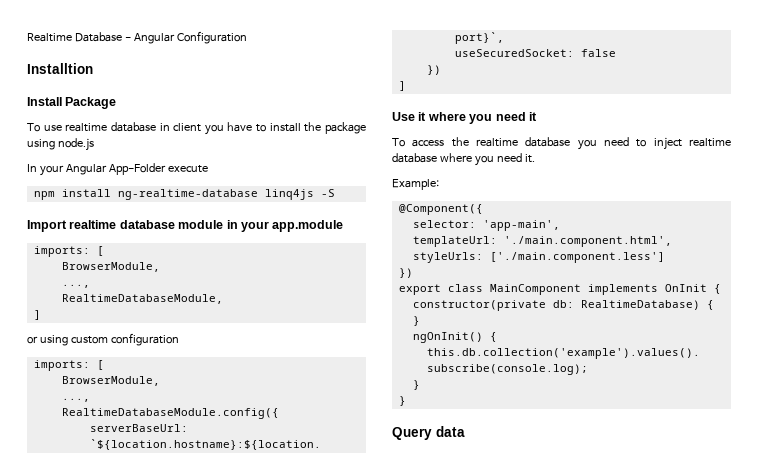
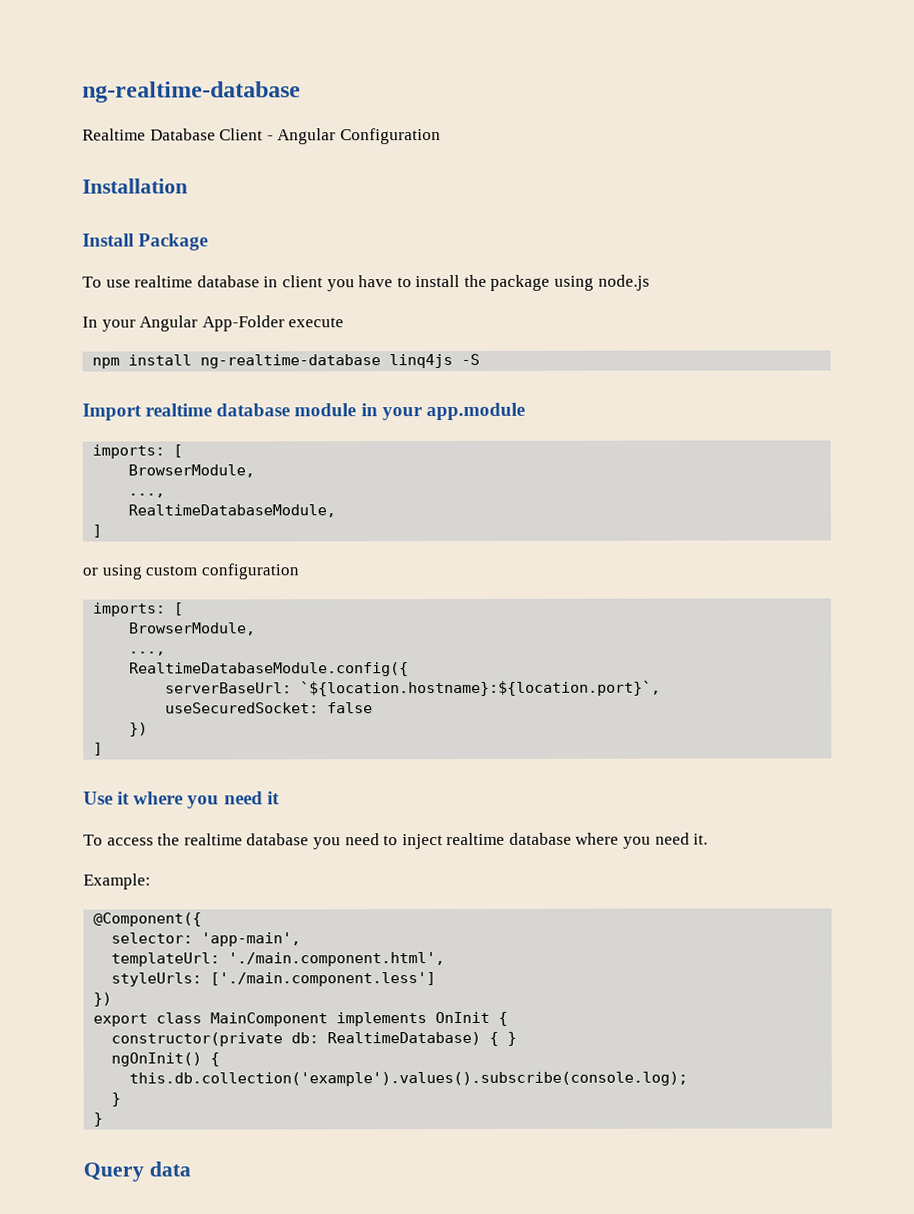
(27, 37) none -> [82,81,301,103] ng-realtime-database //
(122, 37) none -> [219,128,264,141] Client
[27,63,93,74] Installtion -> [82,178,188,194] Installation

